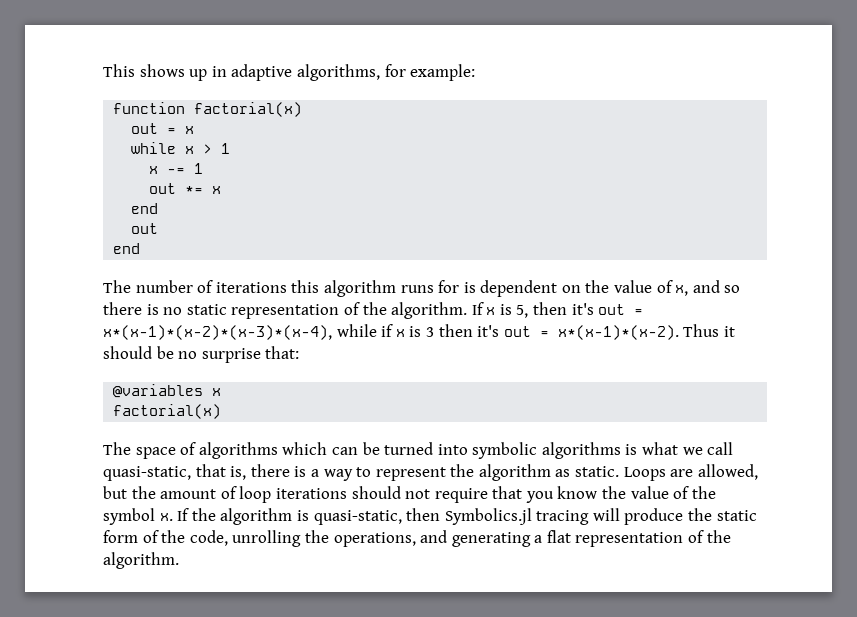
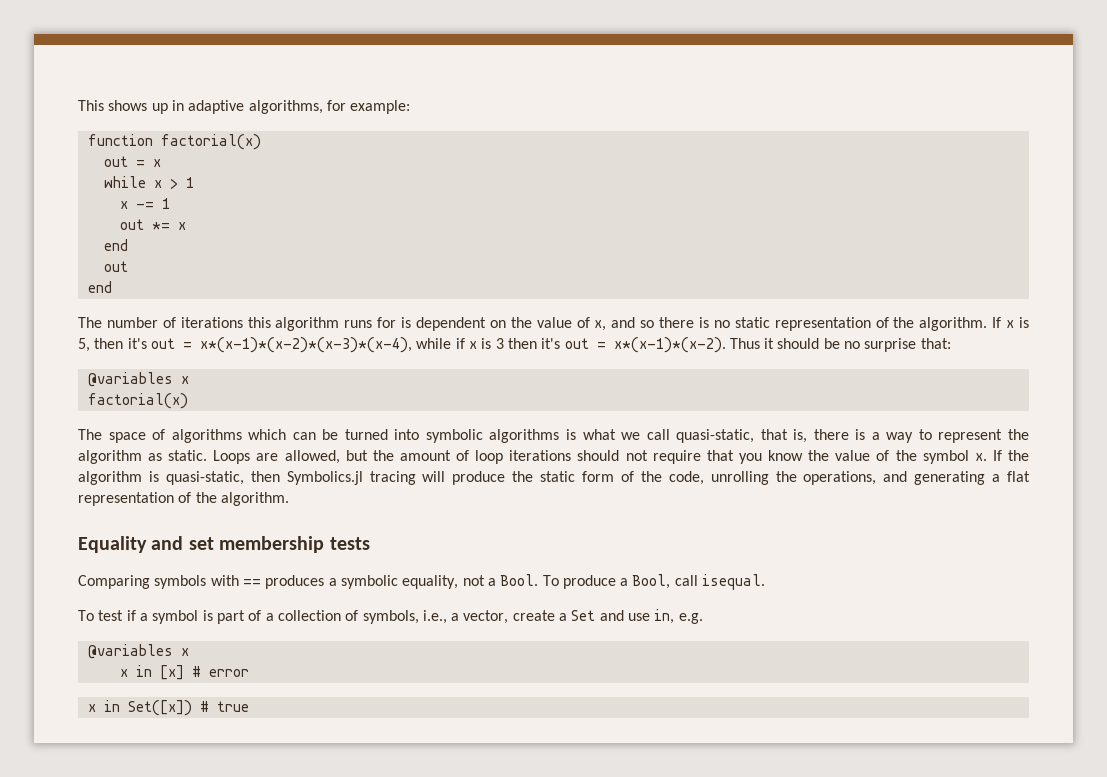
(179, 560) none -> [78,536,370,553] [78,574,766,590] [78,609,703,624] [87,644,189,659] [119,665,249,680] [87,700,249,716] // Equality and set membership tests // Comparing symbols with == produces a symbolic equality, not a Bool. To produce a Bool, call isequal. // To test if a symbol is part of a collection of symbols, i.e., a vector, create a Set and use in, e.g. // @variables x // x in [x] # error // x in Set([x]) # true

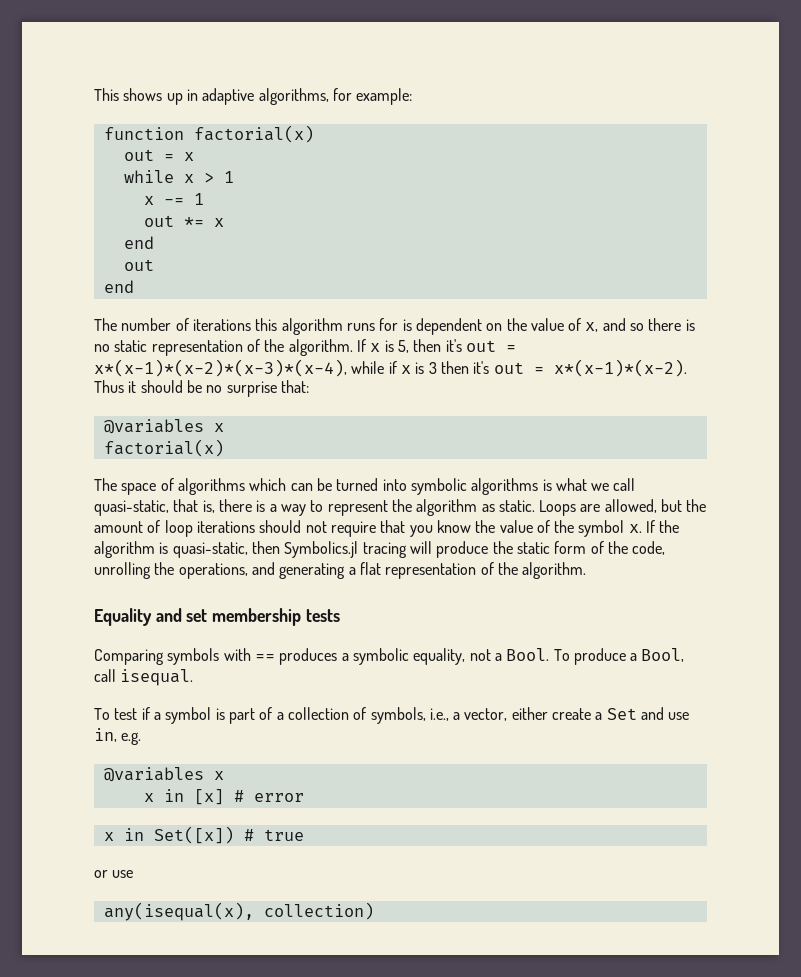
(509, 617) none -> [511,707,548,720] either
(249, 706) none -> [94,870,134,878] [103,902,374,921] // or use // any(isequal(x), collection)

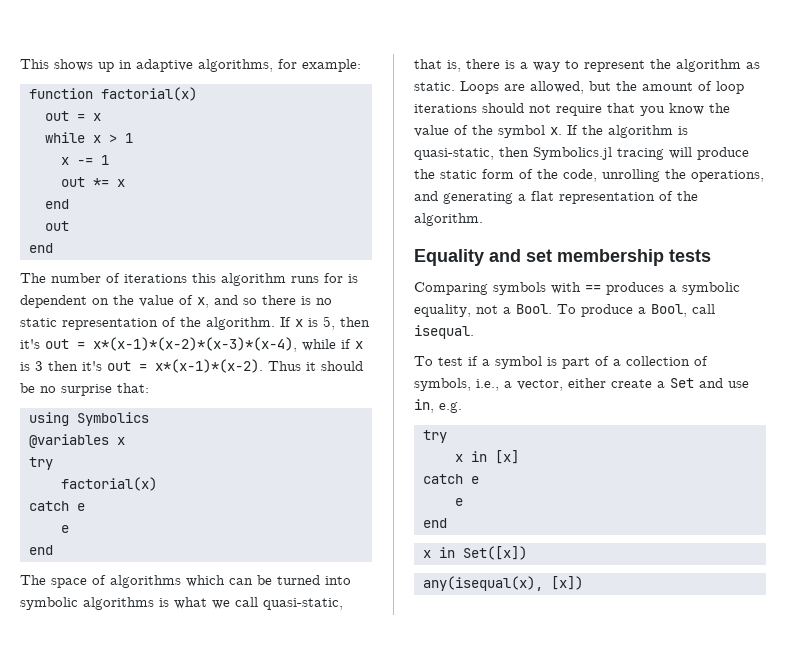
[103,419,224,434] [103,439,224,457] // @variables x // factorial(x) -> [28,412,149,426] [28,434,125,448] [28,457,53,470] [60,477,157,491] [28,501,85,511] [60,525,69,533] [28,545,53,555] // using Symbolics // @variables x // try // factorial(x) // catch e // e // end
[103,767,224,782] @variables x -> [422,430,447,443] try
[233,790,304,802] # error -> [422,474,479,484] [454,498,463,506] [422,518,447,528] // catch e // e // end
[243,829,304,841] [94,870,134,878] # true // or use -> (527, 553) none
[263,902,374,920] collection) -> [550,576,583,590] [x])

